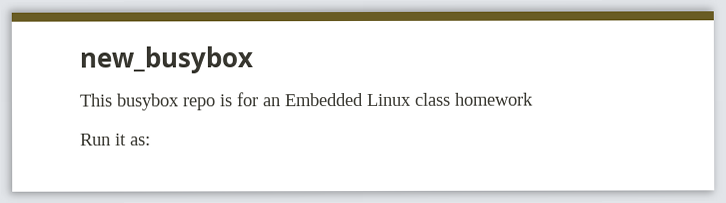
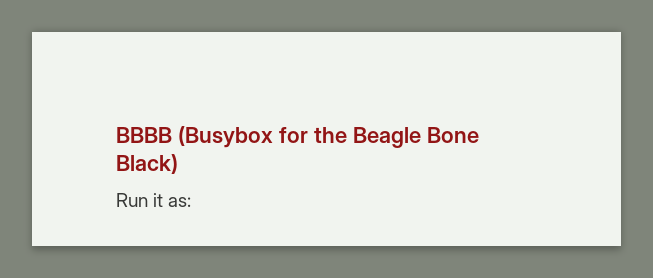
[79,46,253,74] [79,92,534,111] new_busybox // This busybox repo is for an Embedded Linux class homework -> [116,126,479,148] [116,154,178,174] BBBB (Busybox for the Beagle Bone Black)

